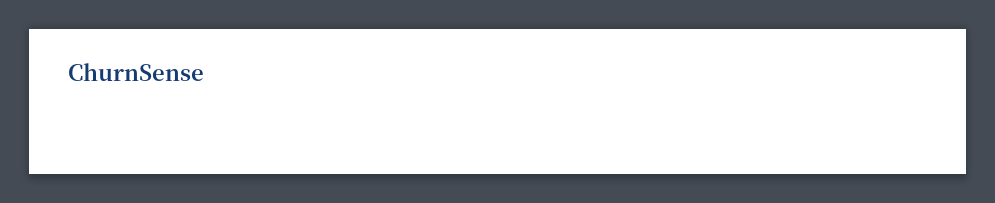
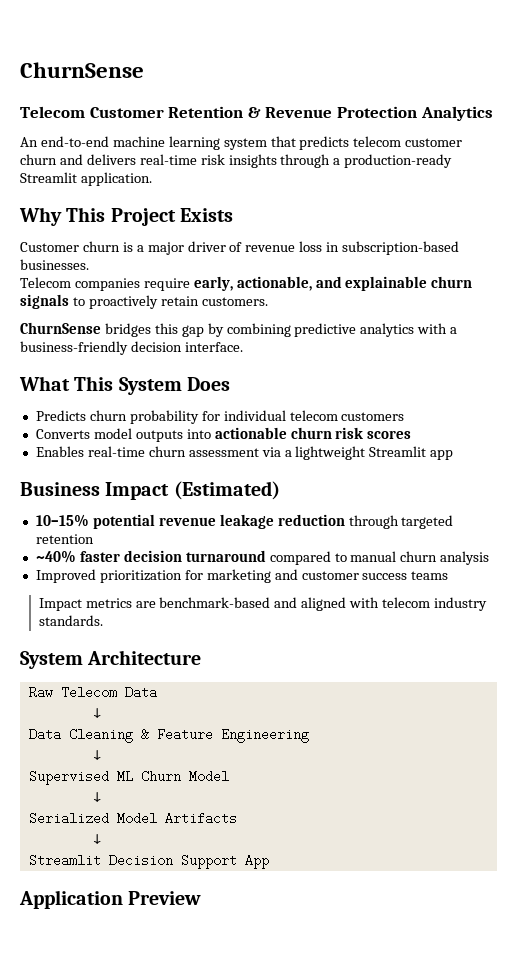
[68,63,204,81] ChurnSense -> [20,62,144,78] [20,106,493,121] [20,136,463,150] [20,154,453,168] [20,172,152,186] [19,207,233,226] [20,241,460,255] [20,259,89,270] [20,276,473,291] [20,294,268,309] [20,322,458,337] [20,341,243,355] [19,376,230,395] [35,410,405,424] [35,427,412,442] [35,446,454,460] [20,481,280,500] [35,514,454,529] [35,534,94,544] [35,550,490,565] [35,569,449,583] [38,597,487,611] [38,615,103,626] [20,650,202,669] [28,686,157,699] [92,708,101,718] [28,728,309,743] [92,750,101,760] [28,770,229,785] [92,792,101,802] [28,812,237,825] [92,834,101,844] [28,854,269,869] [19,890,202,909] ChurnSense // Telecom Customer Retention & Revenue Protection Analytics // An end-to-end machine learning system that predicts telecom customer churn and delivers real-time risk insights through a production-ready Streamlit application. // Why This Project Exists // Customer churn is a major driver of revenue loss in subscription-based businesses. // Telecom companies require early, actionable, and explainable churn signals to proactively retain customers. // ChurnSense bridges this gap by combining predictive analytics with a business-friendly decision interface. // What This System Does // Predicts churn probability for individual telecom customers // Converts model outputs into actionable churn risk scores // Enables real-time churn assessment via a lightweight Streamlit app // Business Impact (Estimated) // 10–15% potential revenue leakage reduction through targeted retention // ~40% faster decision turnaround compared to manual churn analysis // Improved prioritization for marketing and customer success teams // Impact metrics are benchmark-based and aligned with telecom industry standards. // System Architecture // Raw Telecom Data // ↓ // Data Cleaning & Feature Engineering // ↓ // Supervised ML Churn Model // ↓ // Serialized Model Artifacts // ↓ // Streamlit Decision Support App // Application Preview

